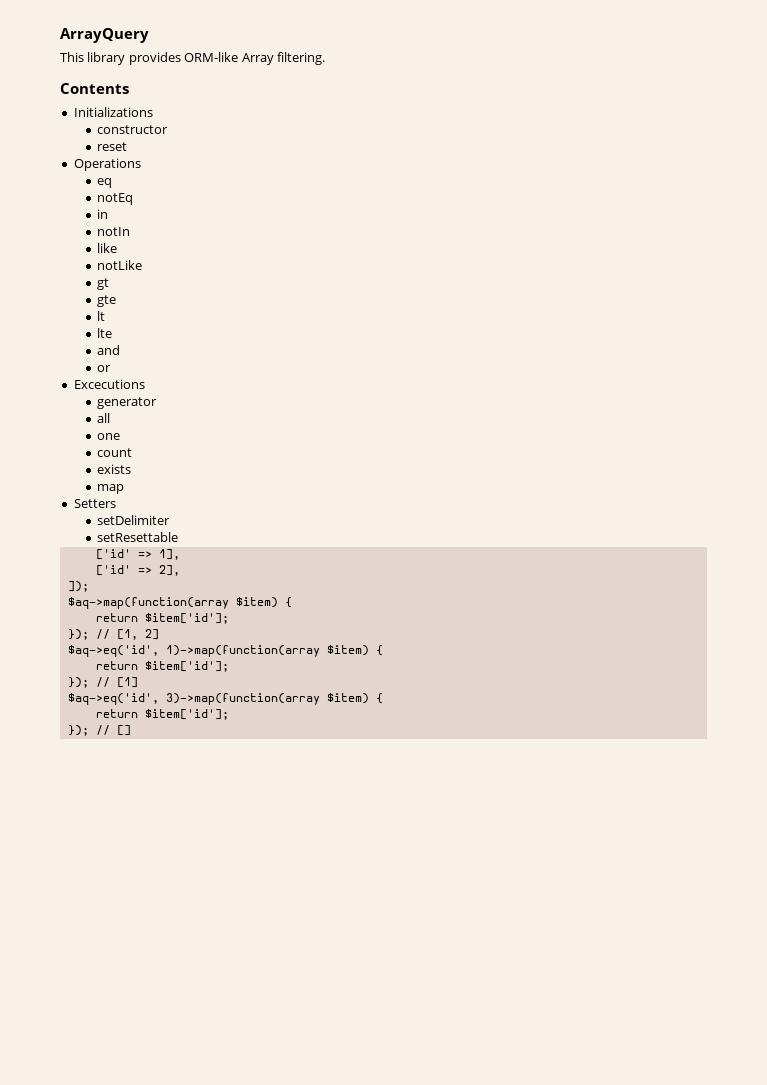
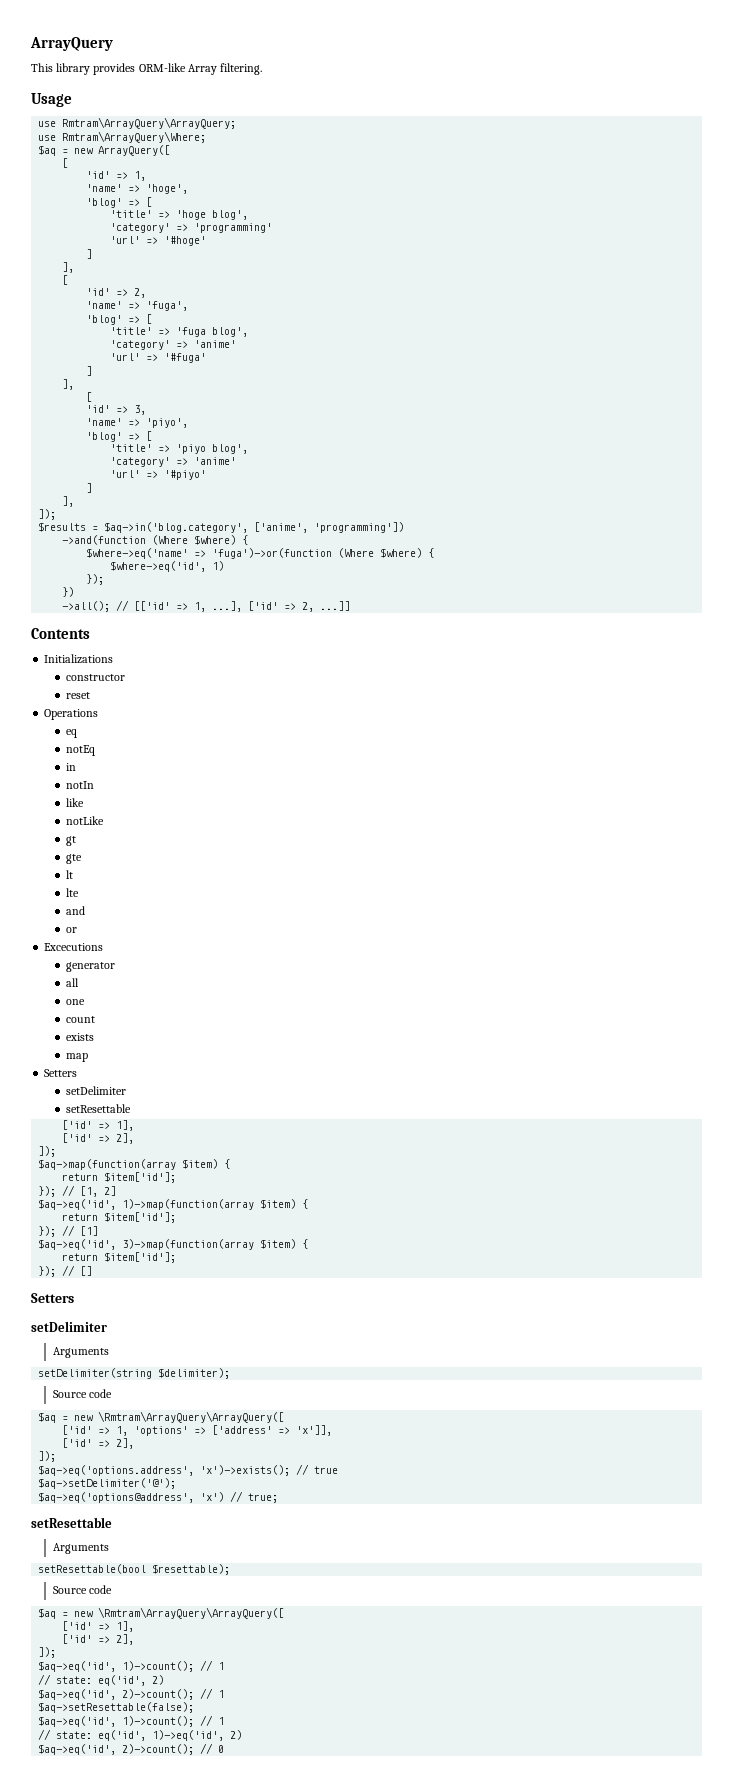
(325, 58) none -> [31,93,72,107] [38,117,237,129] [38,131,207,143] [38,145,171,156] [62,158,69,168] [86,171,147,181] [86,184,189,194] [86,197,153,208] [110,210,249,220] [110,223,273,233] [110,236,207,246] [86,249,93,259] [62,262,75,273] [62,275,69,285] [86,288,147,298] [86,301,189,311] [86,314,153,325] [110,327,249,337] [110,340,237,350] [110,353,207,363] [86,366,93,376] [62,379,75,390] [86,392,93,402] [86,405,147,415] [86,418,189,428] [86,431,153,442] [110,444,249,454] [110,457,237,467] [110,470,207,480] [86,483,93,493] [62,496,75,507] [38,509,57,520] [38,522,405,533] [62,535,249,545] [86,548,435,559] [110,561,225,572] [86,574,105,585] [62,587,75,597] [62,600,351,612] // Usage // use Rmtram\ArrayQuery\ArrayQuery; // use Rmtram\ArrayQuery\Where; // $aq = new ArrayQuery([ // [ // 'id' => 1, // 'name' => 'hoge', // 'blog' => [ // 'title' => 'hoge blog', // 'category' => 'programming' // 'url' => '#hoge' // ] // ], // [ // 'id' => 2, // 'name' => 'fuga', // 'blog' => [ // 'title' => 'fuga blog', // 'category' => 'anime' // 'url' => '#fuga' // ] // ], // [ // 'id' => 3, // 'name' => 'piyo', // 'blog' => [ // 'title' => 'piyo blog', // 'category' => 'anime' // 'url' => '#piyo' // ] // ], // ]); // $results = $aq->in('blog.category', ['anime', 'programming']) // ->and(function (Where $where) { // $where->eq('name' => 'fuga')->or(function (Where $where) { // $where->eq('id', 1) // }); // }) // ->all(); // [['id' => 1, ...], ['id' => 2, ...]]
(131, 730) none -> [31,1293,74,1303] [31,1321,107,1332] [52,1347,109,1358] [38,1368,231,1379] [52,1389,112,1398] [38,1411,285,1423] [62,1425,333,1436] [62,1438,135,1449] [38,1451,57,1462] [38,1464,339,1476] [38,1478,177,1489] [38,1491,279,1503] [31,1517,112,1528] [52,1543,109,1554] [38,1564,231,1575] [52,1585,112,1594] [38,1607,285,1619] [62,1621,135,1632] [62,1634,135,1645] [38,1647,57,1658] [38,1660,225,1672] [38,1674,165,1686] [38,1688,225,1700] [38,1702,195,1713] [38,1715,225,1727] [38,1729,243,1741] [38,1743,225,1755] // Setters // setDelimiter // Arguments // setDelimiter(string $delimiter); // Source code // $aq = new \Rmtram\ArrayQuery\ArrayQuery([ // ['id' => 1, 'options' => ['address' => 'x']], // ['id' => 2], // ]); // $aq->eq('options.address', 'x')->exists(); // true // $aq->setDelimiter('@'); // $aq->eq('options@address', 'x') // true; // setResettable // Arguments // setResettable(bool $resettable); // Source code // $aq = new \Rmtram\ArrayQuery\ArrayQuery([ // ['id' => 1], // ['id' => 2], // ]); // $aq->eq('id', 1)->count(); // 1 // // state: eq('id', 2) // $aq->eq('id', 2)->count(); // 1 // $aq->setResettable(false); // $aq->eq('id', 1)->count(); // 1 // // state: eq('id', 1)->eq('id', 2) // $aq->eq('id', 2)->count(); // 0

